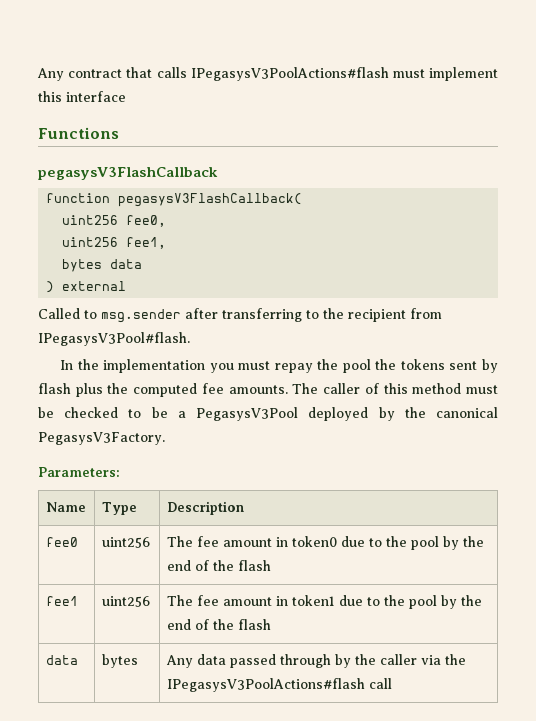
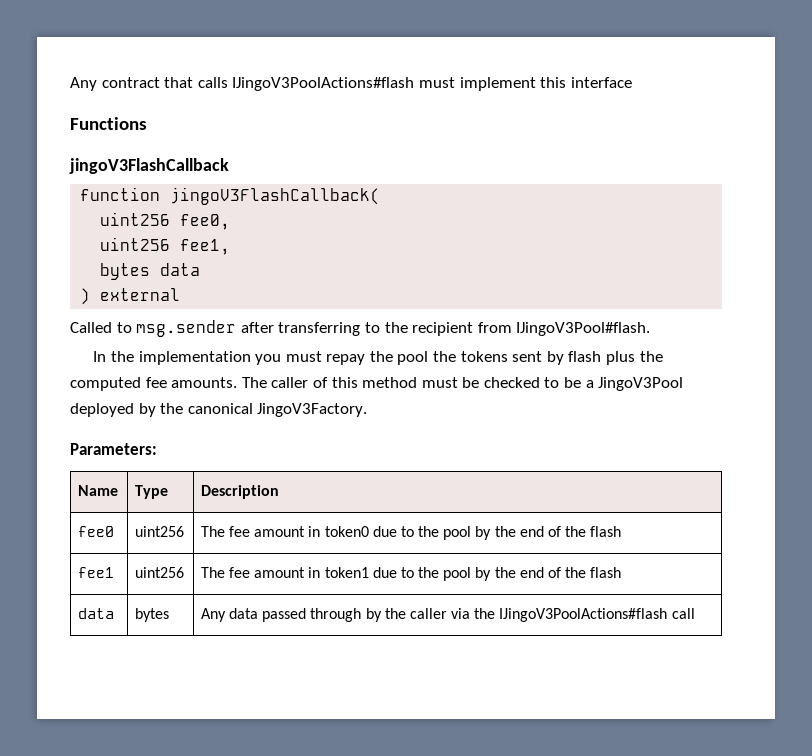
[190,67,389,81] IPegasysV3PoolActions#flash -> [232,77,415,91] IJingoV3PoolActions#flash
[38,167,218,180] pegasysV3FlashCallback -> [69,158,229,174] jingoV3FlashCallback
[118,193,303,207] pegasysV3FlashCallback( -> [170,187,381,205] jingoV3FlashCallback(
[38,332,190,346] IPegasysV3Pool#flash. -> [516,322,651,336] IJingoV3Pool#flash.
[196,407,299,421] PegasysV3Pool -> [598,377,684,391] JingoV3Pool
[38,432,165,445] PegasysV3Factory. -> [257,403,368,417] JingoV3Factory.
[166,678,365,692] IPegasysV3PoolActions#flash -> [499,608,668,622] IJingoV3PoolActions#flash

